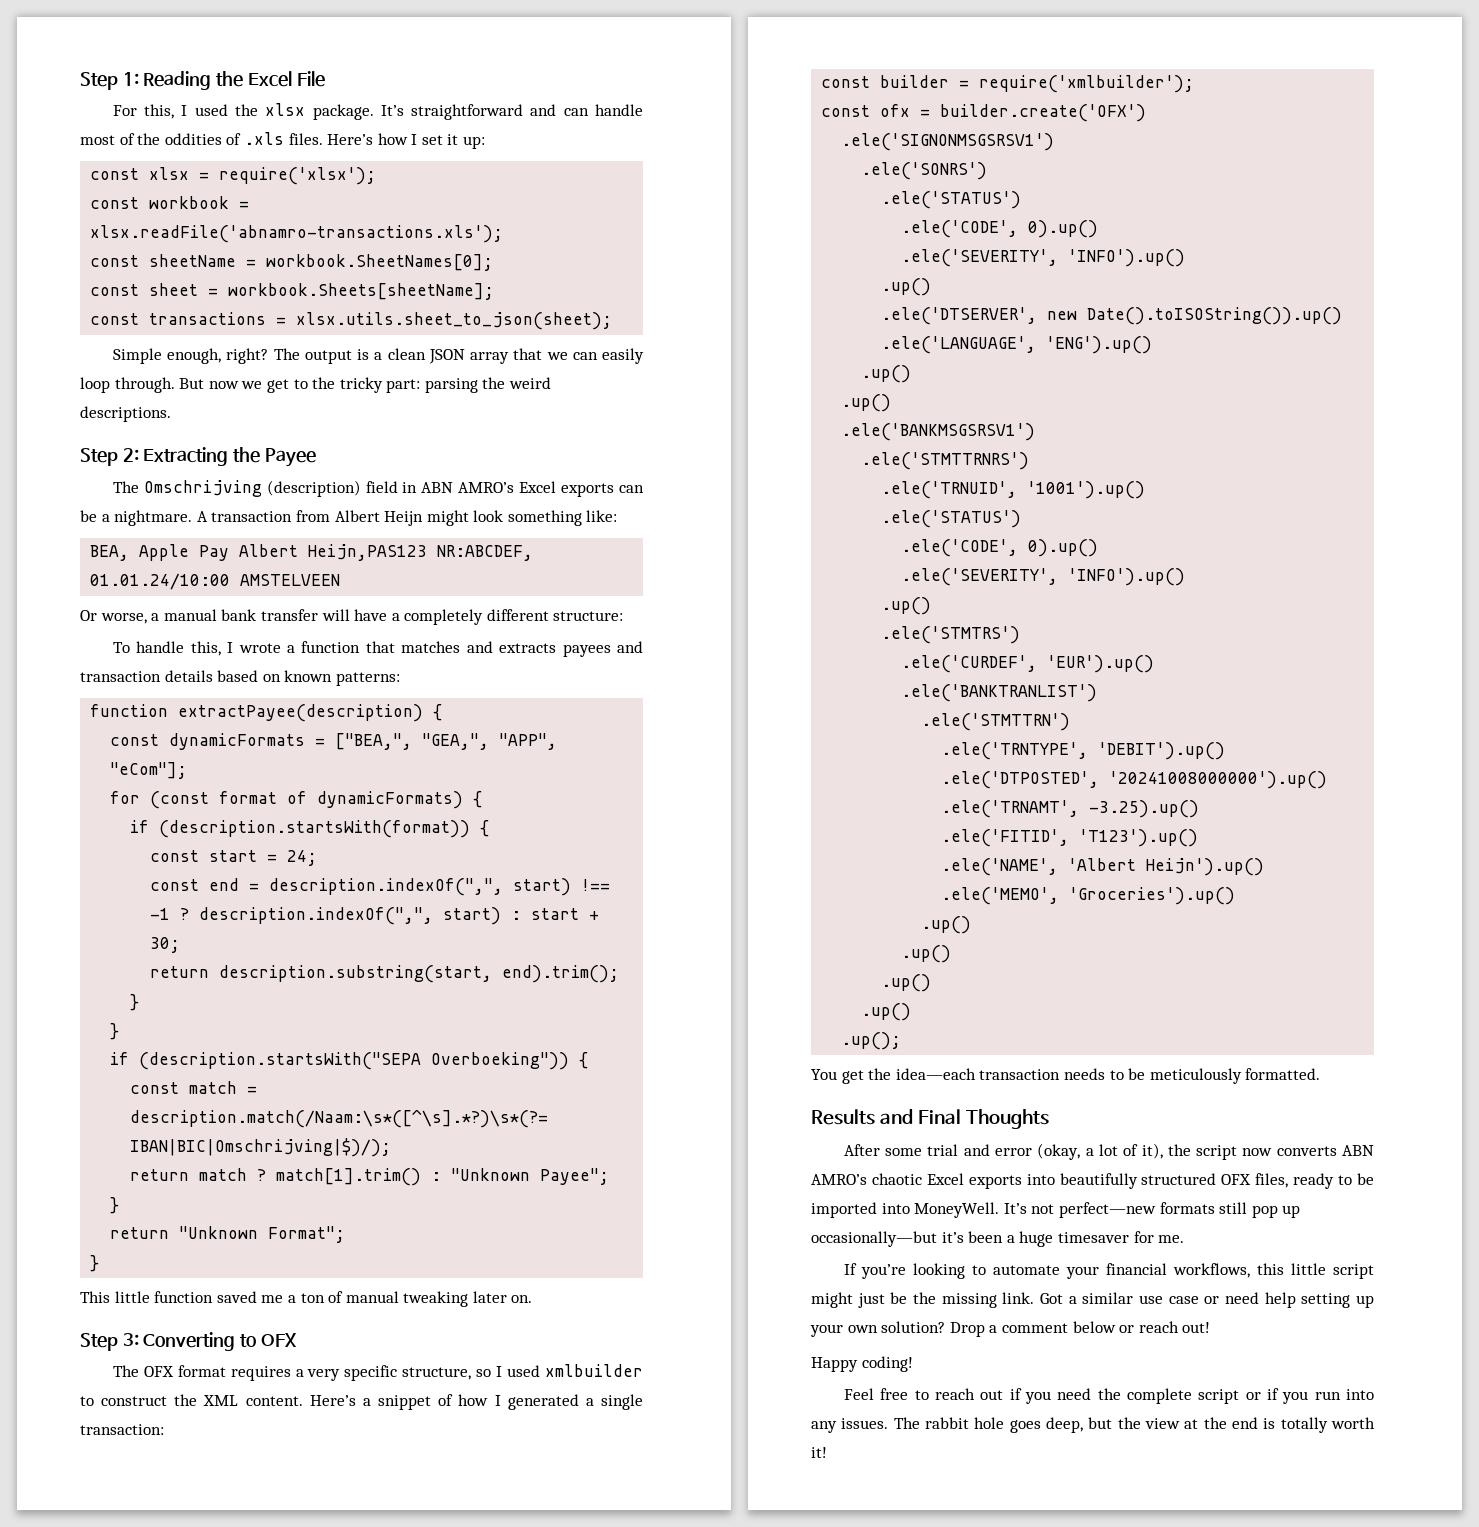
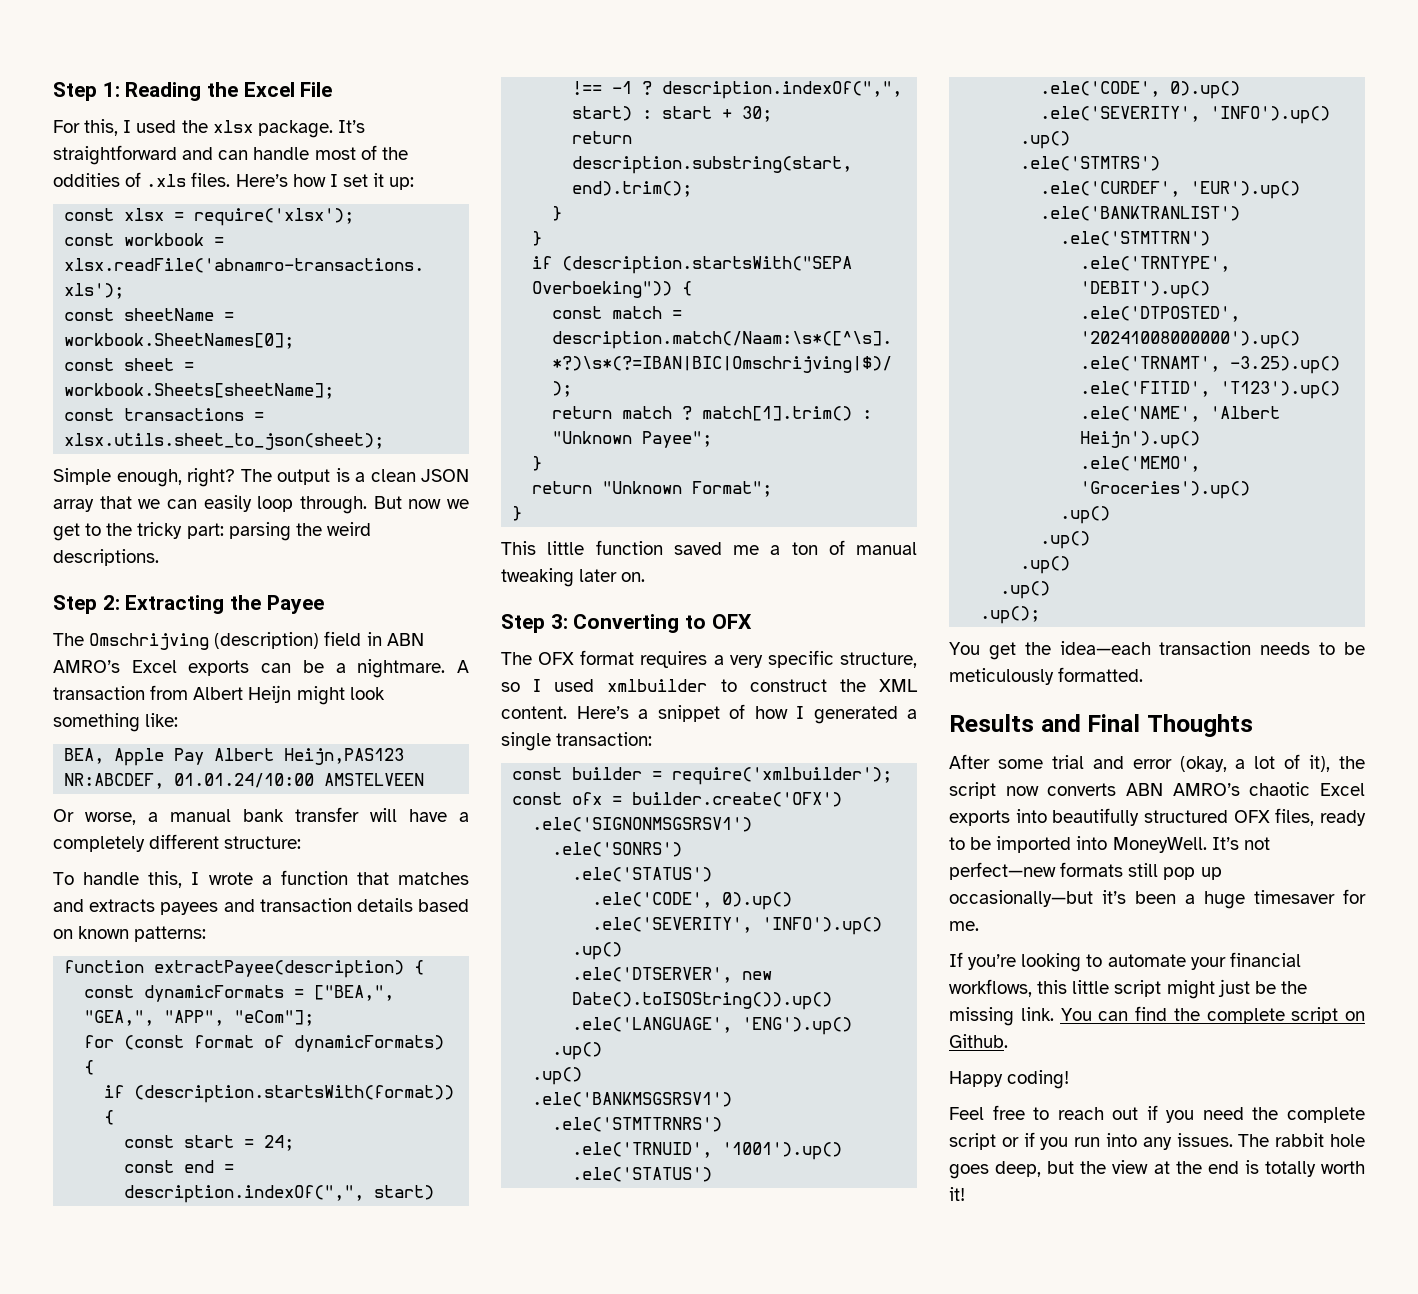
[1040,1292,1374,1308] [810,1321,1211,1337] Got a similar use case or need help setting up your own solution? Drop a comment below or reach out! -> [1060,1006,1365,1024] [949,1034,1008,1048] You can find the complete script on Github.

